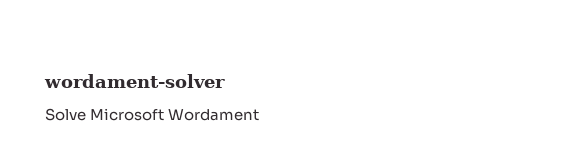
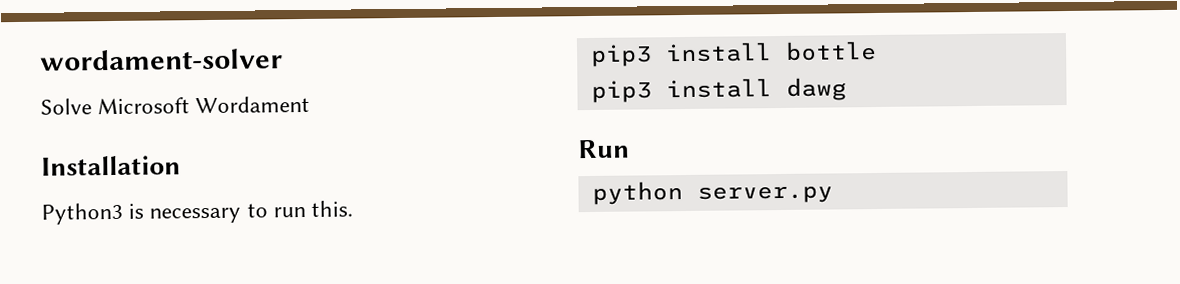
(260, 115) none -> [41,155,181,176] [41,200,354,225] [589,40,877,67] [590,77,847,103] [577,139,630,159] [591,181,833,205] // Installation // Python3 is necessary to run this. // pip3 install bottle // pip3 install dawg // Run // python server.py

